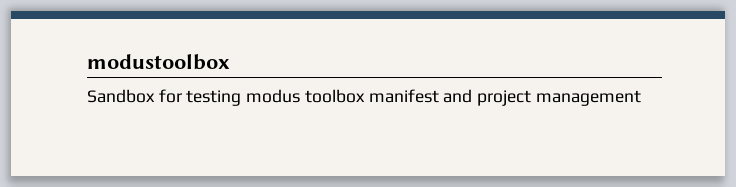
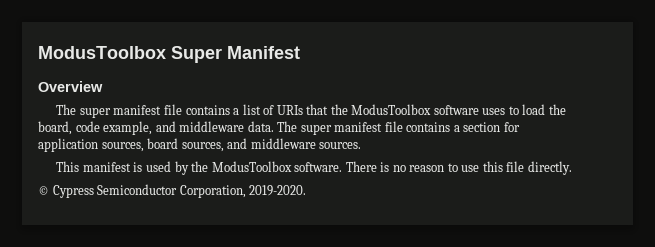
[87,54,230,70] [87,89,641,106] modustoolbox // Sandbox for testing modus toolbox manifest and project management -> [38,46,300,63] [38,81,103,92] [56,104,566,118] [38,121,520,135] [38,138,362,152] [56,161,572,175] [38,184,307,198] ModusToolbox Super Manifest // Overview // The super manifest file contains a list of URIs that the ModusToolbox software uses to load the board, code example, and middleware data. The super manifest file contains a section for application sources, board sources, and middleware sources. // This manifest is used by the ModusToolbox software. There is no reason to use this file directly. // © Cypress Semiconductor Corporation, 2019-2020.

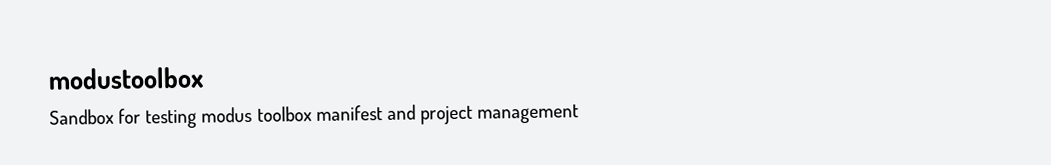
[38,46,300,63] [38,81,103,92] [56,104,566,118] [38,121,520,135] [38,138,362,152] [56,161,572,175] [38,184,307,198] ModusToolbox Super Manifest // Overview // The super manifest file contains a list of URIs that the ModusToolbox software uses to load the board, code example, and middleware data. The super manifest file contains a section for application sources, board sources, and middleware sources. // This manifest is used by the ModusToolbox software. There is no reason to use this file directly. // © Cypress Semiconductor Corporation, 2019-2020. -> [48,66,204,90] [49,104,580,129] modustoolbox // Sandbox for testing modus toolbox manifest and project management

